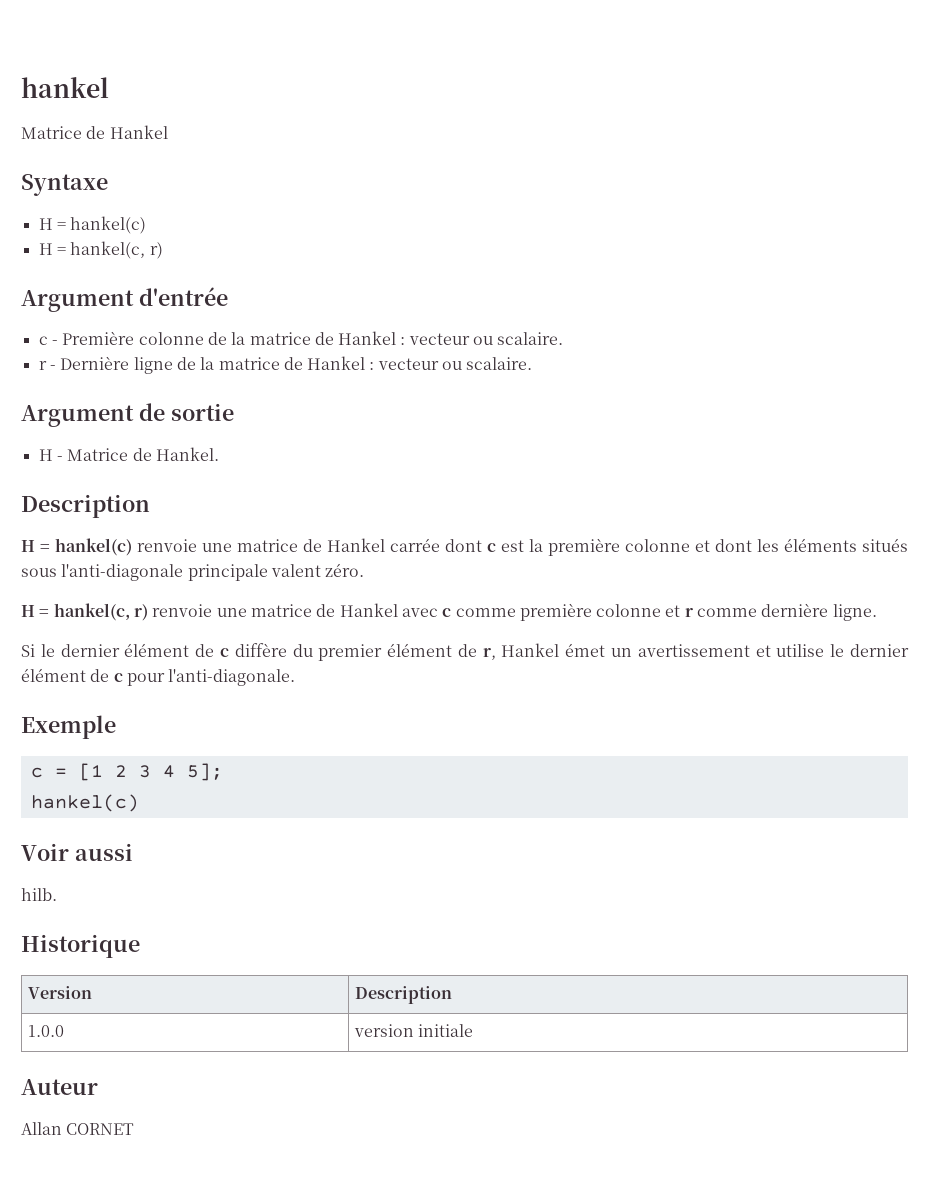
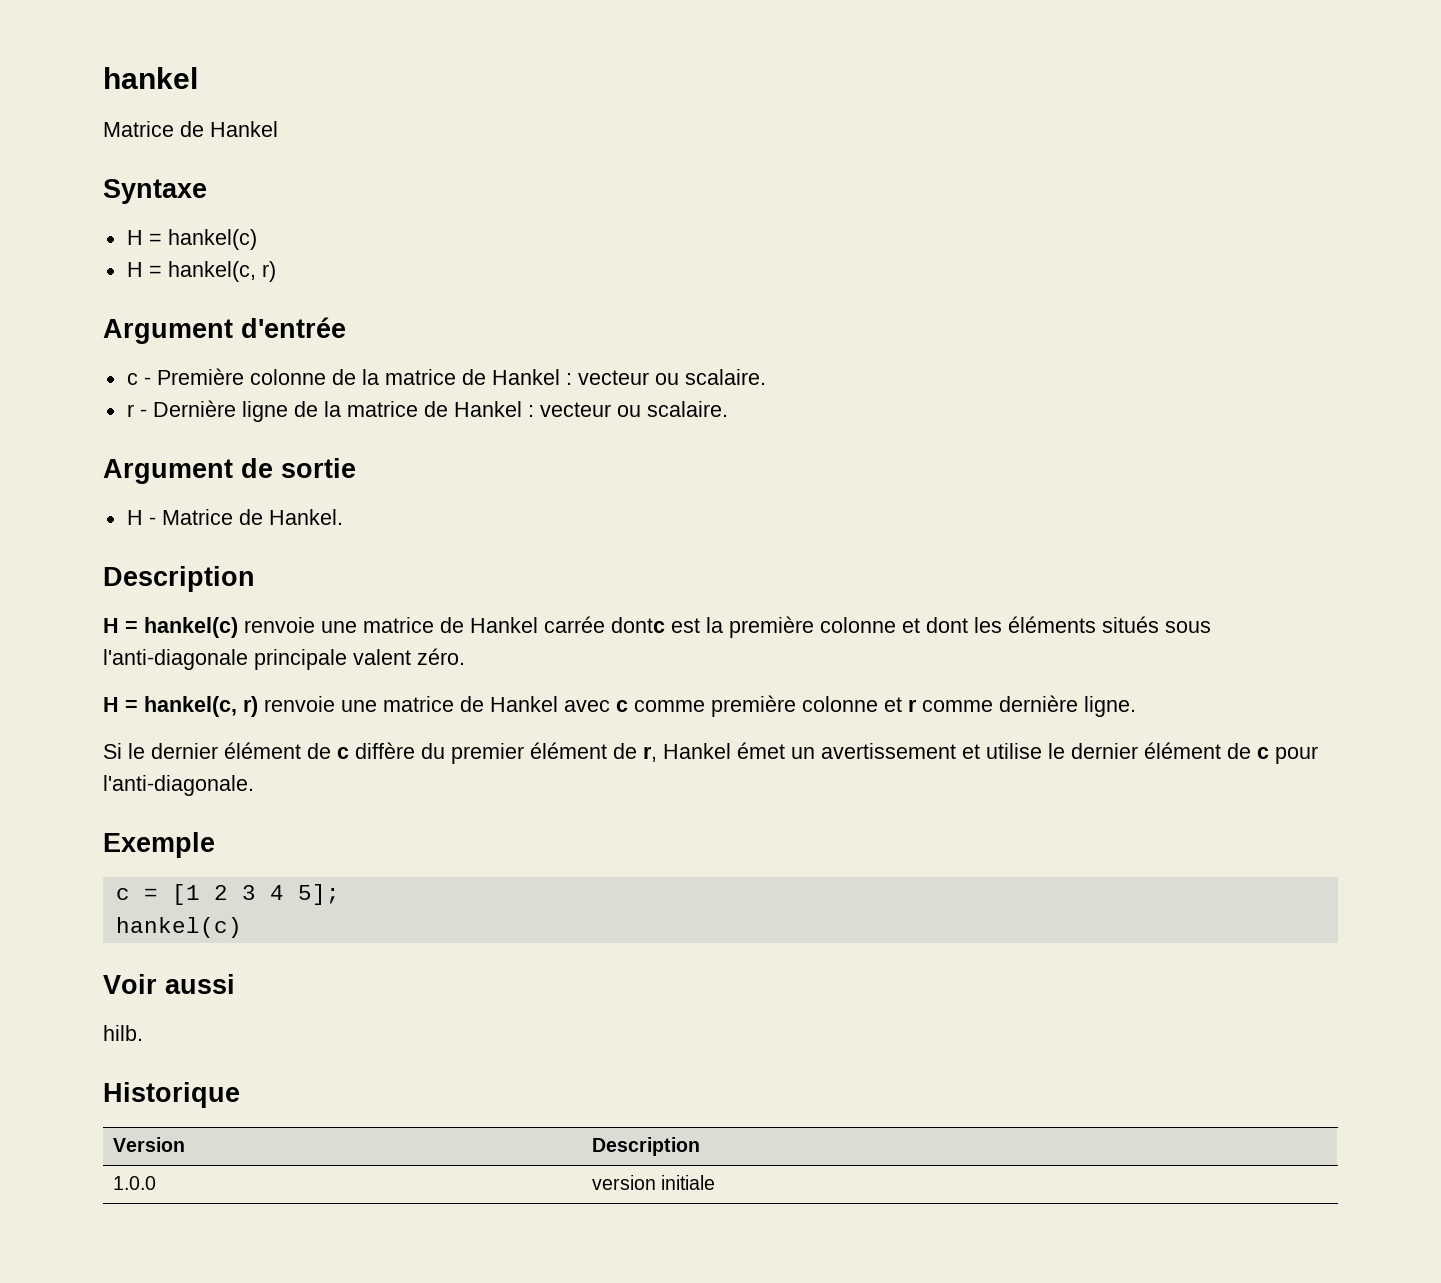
[445,539,496,552] dont c -> [611,617,665,633] dontc
[21,1079,98,1095] [21,1122,135,1135] // Auteur // Allan CORNET -> (715, 1182) none

